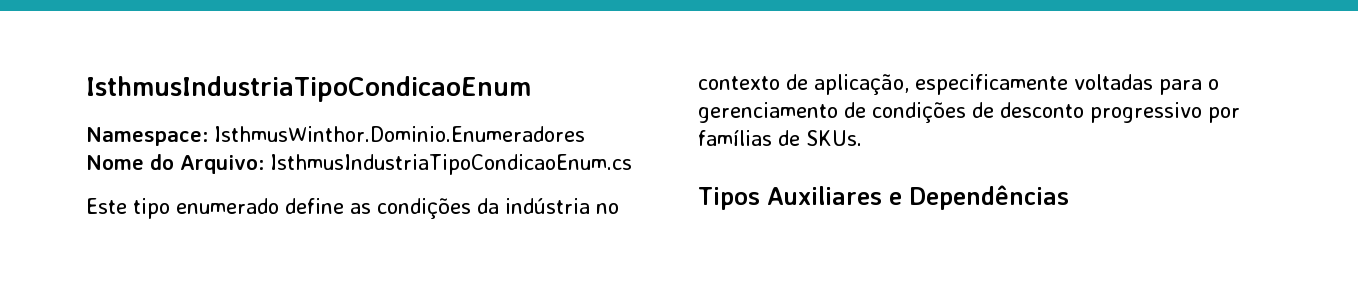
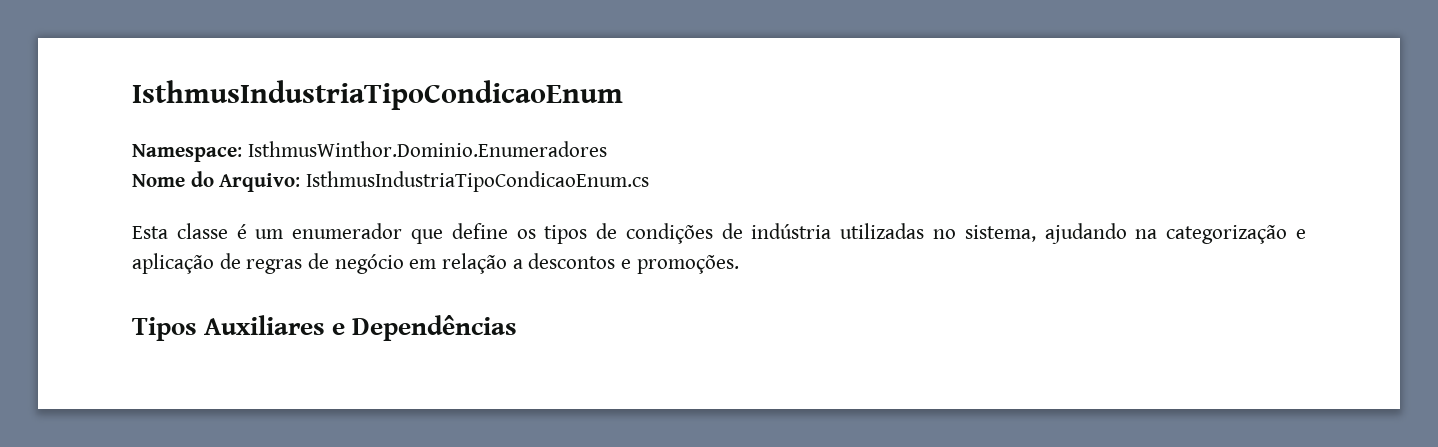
[86,198,619,219] [698,74,1219,95] [698,102,1240,123] [698,130,862,146] Este tipo enumerado define as condições da indústria no contexto de aplicação, especificamente voltadas para o gerenciamento de condições de desconto progressivo por famílias de SKUs. -> [132,223,1306,244] [132,253,739,274] Esta classe é um enumerador que define os tipos de condições de indústria utilizadas no sistema, ajudando na categorização e aplicação de regras de negócio em relação a descontos e promoções.

